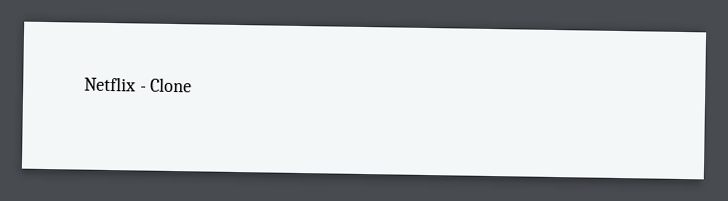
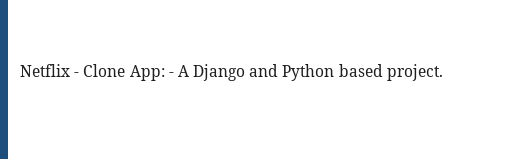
(193, 85) none -> [129,64,443,81] App: - A Django and Python based project.

